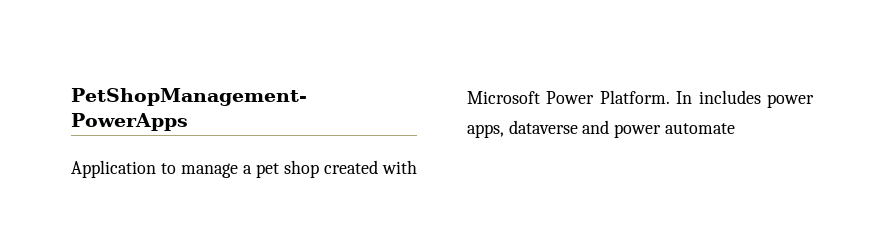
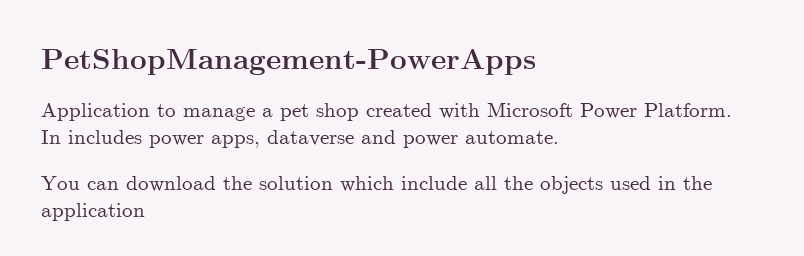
[664,123,735,134] automate -> [465,131,559,144] [41,176,712,194] [41,203,145,221] automate. // You can download the solution which include all the objects used in the application

